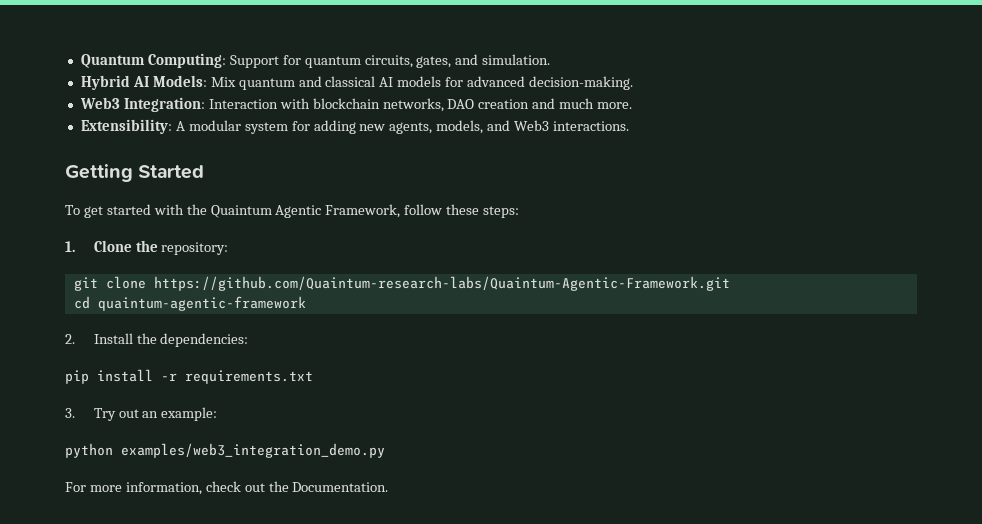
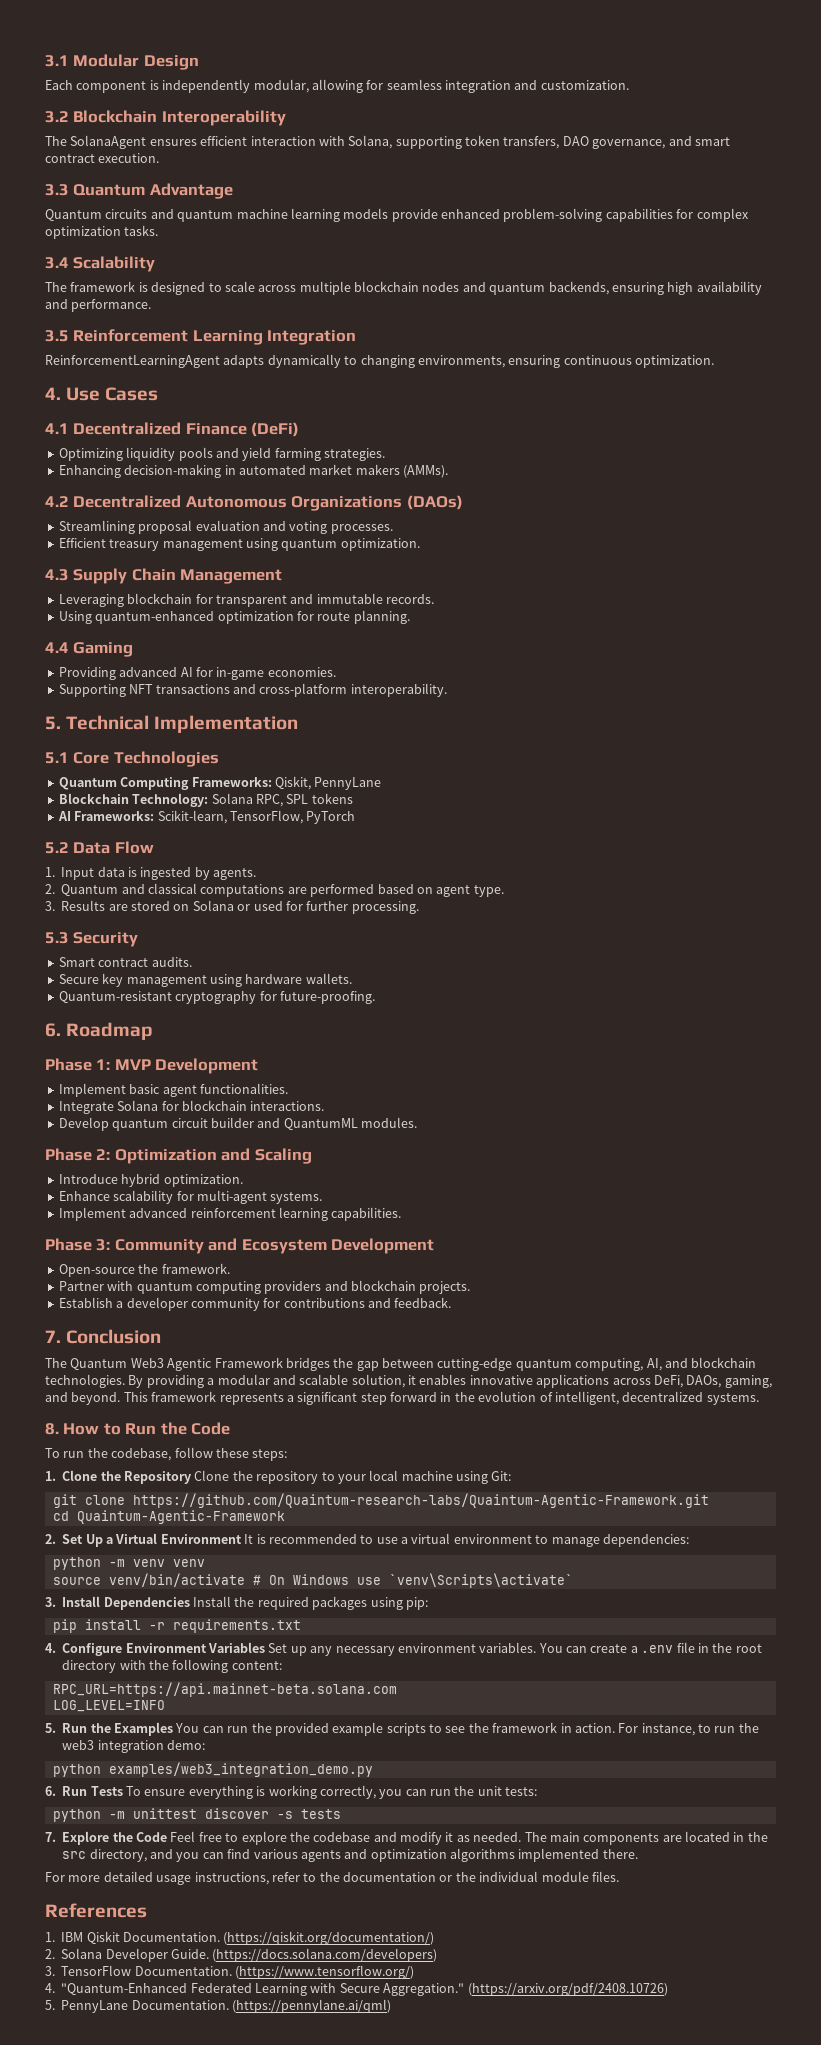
[80,53,551,68] [80,75,634,90] [79,97,633,112] [80,119,630,134] [65,164,205,182] [65,204,401,218] Quantum Computing: Support for quantum circuits, gates, and simulation. // Hybrid AI Models: Mix quantum and classical AI models for advanced decision-making. // Web3 Integration: Interaction with blockchain networks, DAO creation and much more. // Extensibility: A modular system for adding new agents, models, and Web3 interactions. // Getting Started // To get started with the Quaintum Agentic Framework, -> [45,54,199,70] [45,79,629,93] [45,110,286,126] [45,135,730,149] [45,153,160,163] [45,183,233,199] [45,208,749,222] [45,225,159,239] [45,256,156,272] [45,281,762,295] [45,299,152,312] [45,329,357,345] [45,354,714,368] [45,387,159,401] [45,422,300,437] [58,447,385,461] [58,464,448,478] [45,495,463,511] [58,520,393,534] [58,538,420,551] [45,568,283,584] [58,593,434,607] [58,610,410,624] [45,642,134,657] [58,667,336,680] [58,683,447,697] [45,715,299,733] [45,751,219,767] [58,776,382,790] [58,793,353,807] [57,810,356,824] [45,841,154,854] [45,867,257,880] [45,883,504,897] [45,900,419,914] [45,932,139,947] [58,957,192,967] [58,973,352,987] [58,991,375,1004] [45,1022,154,1040] [45,1058,259,1074] [58,1083,288,1097] [58,1100,325,1114] [58,1117,417,1131] [45,1148,312,1164] [58,1174,243,1187] [58,1190,323,1204] [58,1207,402,1221] [45,1238,435,1254] [58,1263,230,1277] [58,1280,471,1294] [58,1297,452,1311] [45,1329,162,1344] [45,1357,757,1371] [45,1374,772,1388] [45,1391,759,1405] [45,1422,231,1435] [45,1448,172,1461] 3.1 Modular Design // Each component is independently modular, allowing for seamless integration and customization. // 3.2 Blockchain Interoperability // The SolanaAgent ensures efficient interaction with Solana, supporting token transfers, DAO governance, and smart contract execution. // 3.3 Quantum Advantage // Quantum circuits and quantum machine learning models provide enhanced problem-solving capabilities for complex optimization tasks. // 3.4 Scalability // The framework is designed to scale across multiple blockchain nodes and quantum backends, ensuring high availability and performance. // 3.5 Reinforcement Learning Integration // ReinforcementLearningAgent adapts dynamically to changing environments, ensuring continuous optimization. // 4. Use Cases // 4.1 Decentralized Finance (DeFi) // Optimizing liquidity pools and yield farming strategies. // Enhancing decision-making in automated market makers (AMMs). // 4.2 Decentralized Autonomous Organizations (DAOs) // Streamlining proposal evaluation and voting processes. // Efficient treasury management using quantum optimization. // 4.3 Supply Chain Management // Leveraging blockchain for transparent and immutable records. // Using quantum-enhanced optimization for route planning. // 4.4 Gaming // Providing advanced AI for in-game economies. // Supporting NFT transactions and cross-platform interoperability. // 5. Technical Implementation // 5.1 Core Technologies // Quantum Computing Frameworks: Qiskit, PennyLane // Blockchain Technology: Solana RPC, SPL tokens // AI Frameworks: Scikit-learn, TensorFlow, PyTorch // 5.2 Data Flow // 1. Input data is ingested by agents. // 2. Quantum and classical computations are performed based on agent type. // 3. Results are stored on Solana or used for further processing. // 5.3 Security // Smart contract audits. // Secure key management using hardware wallets. // Quantum-resistant cryptography for future-proofing. // 6. Roadmap // Phase 1: MVP Development // Implement basic agent functionalities. // Integrate Solana for blockchain interactions. // Develop quantum circuit builder and QuantumML modules. // Phase 2: Optimization and Scaling // Introduce hybrid optimization. // Enhance scalability for multi-agent systems. // Implement advanced reinforcement learning capabilities. // Phase 3: Community and Ecosystem Development // Open-source the framework. // Partner with quantum computing providers and blockchain projects. // Establish a developer community for contributions and feedback. // 7. Conclusion // The Quantum Web3 Agentic Framework bridges the gap between cutting-edge quantum computing, AI, and blockchain technologies. By providing a modular and scalable solution, it enables innovative applications across DeFi, DAOs, gaming, and beyond. This framework represents a significant step forward in the evolution of intelligent, decentralized systems. // 8. How to Run the Code // To run the codebase,
[161,242,229,255] [73,276,730,291] [73,296,306,311] [65,333,249,347] [65,369,313,384] [65,407,218,421] [65,443,385,458] [65,481,389,495] repository: // git clone https://github.com/Quaintum-research-labs/Quaintum-Agentic-Framework.git // cd quaintum-agentic-framework // 2. Install the dependencies: // pip install -r requirements.txt // 3. Try out an example: // python examples/web3_integration_demo.py // For more information, check out the Documentation. -> [124,1470,512,1484] [52,1493,709,1508] [52,1510,285,1524] [45,1533,689,1547] [52,1557,205,1570] [52,1573,573,1588] [45,1596,428,1610] [52,1619,301,1633] [45,1642,762,1656] [62,1659,282,1673] [52,1682,397,1697] [52,1700,165,1712] [45,1722,759,1736] [62,1740,205,1753] [52,1762,373,1777] [45,1785,538,1799] [52,1808,341,1822] [45,1831,768,1845] [62,1848,638,1862] [45,1871,619,1885] [45,1903,147,1918] [45,1931,435,1945] [45,1948,438,1962] [45,1965,414,1979] [45,1983,668,1996] [45,1999,391,2013] Repository Clone the repository to your local machine using Git: // git clone https://github.com/Quaintum-research-labs/Quaintum-Agentic-Framework.git // cd Quaintum-Agentic-Framework // 2. Set Up a Virtual Environment It is recommended to use a virtual environment to manage dependencies: // python -m venv venv // source venv/bin/activate # On Windows use `venv\Scripts\activate` // 3. Install Dependencies Install the required packages using pip: // pip install -r requirements.txt // 4. Configure Environment Variables Set up any necessary environment variables. You can create a .env file in the root directory with the following content: // RPC_URL=https://api.mainnet-beta.solana.com // LOG_LEVEL=INFO // 5. Run the Examples You can run the provided example scripts to see the framework in action. For instance, to run the web3 integration demo: // python examples/web3_integration_demo.py // 6. Run Tests To ensure everything is working correctly, you can run the unit tests: // python -m unittest discover -s tests // 7. Explore the Code Feel free to explore the codebase and modify it as needed. The main components are located in the src directory, and you can find various agents and optimization algorithms implemented there. // For more detailed usage instructions, refer to the documentation or the individual module files. // References // 1. IBM Qiskit Documentation. (https://qiskit.org/documentation/) // 2. Solana Developer Guide. (https://docs.solana.com/developers) // 3. TensorFlow Documentation. (https://www.tensorflow.org/) // 4. "Quantum-Enhanced Federated Learning with Secure Aggregation." (https://arxiv.org/pdf/2408.10726) // 5. PennyLane Documentation. (https://pennylane.ai/qml)

